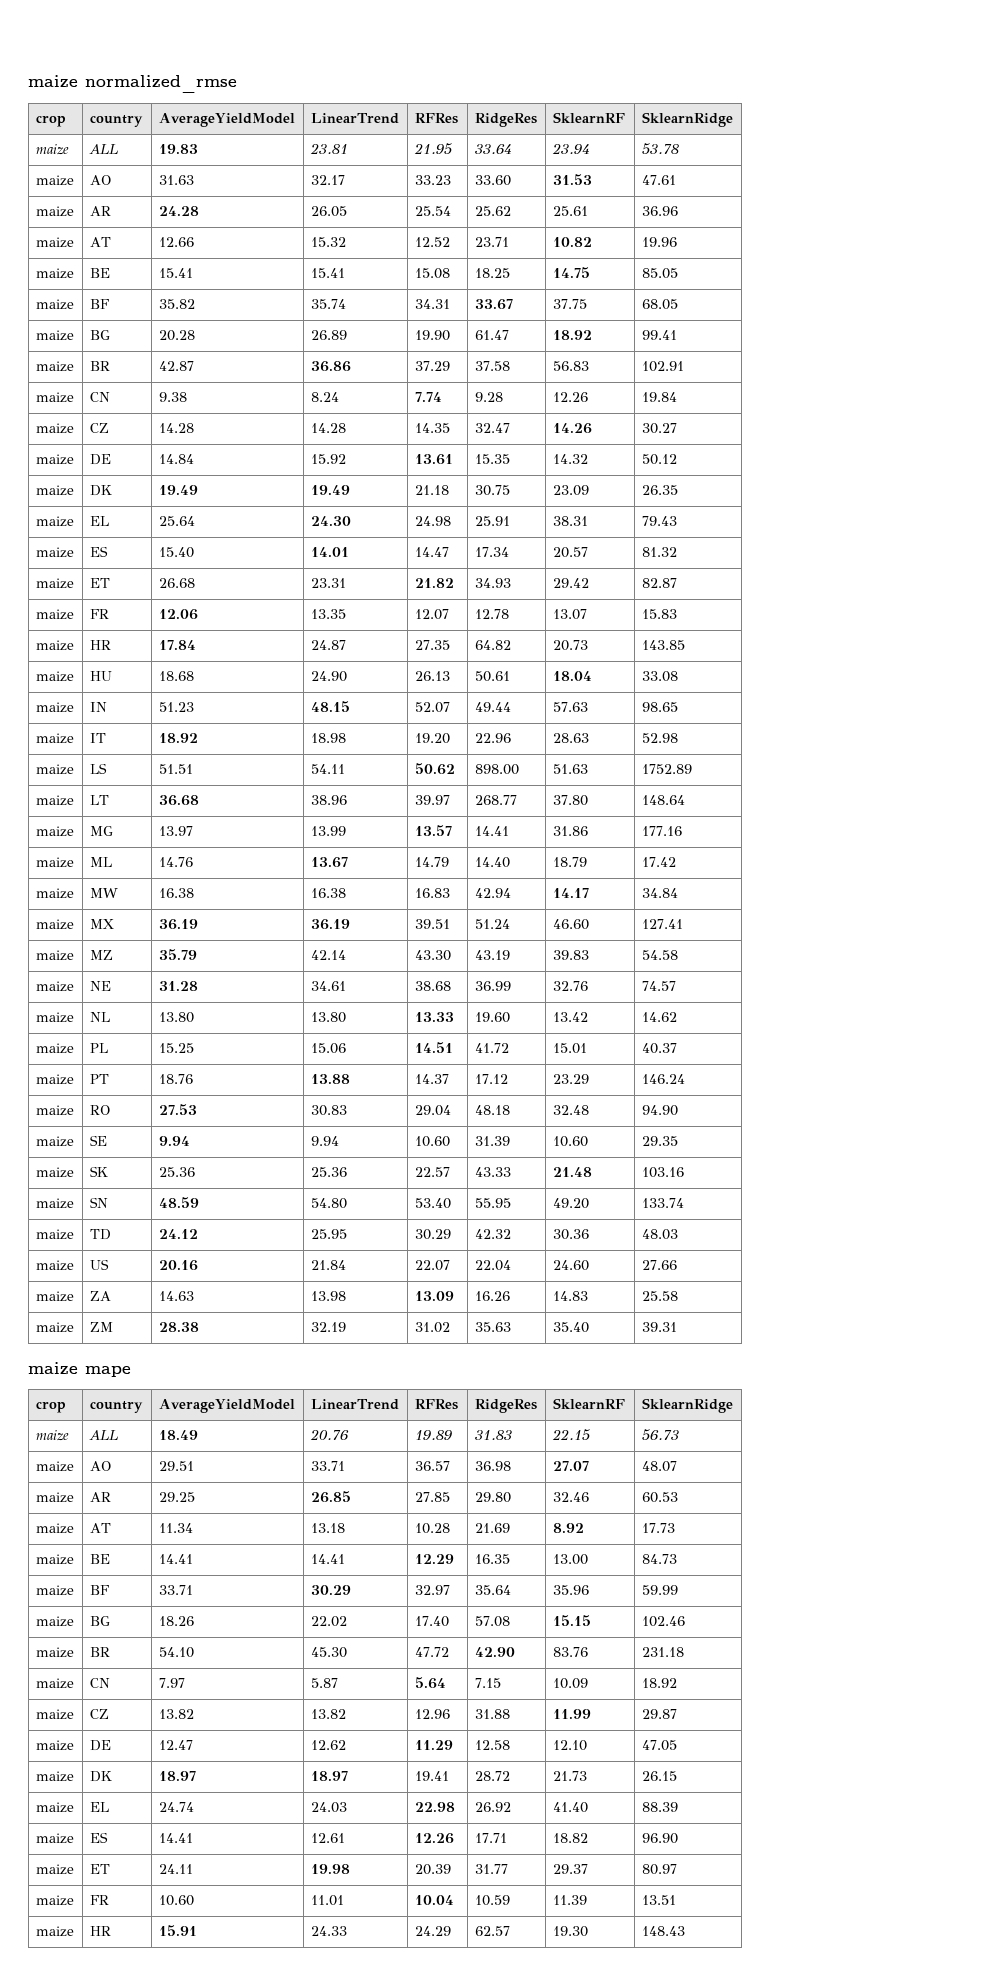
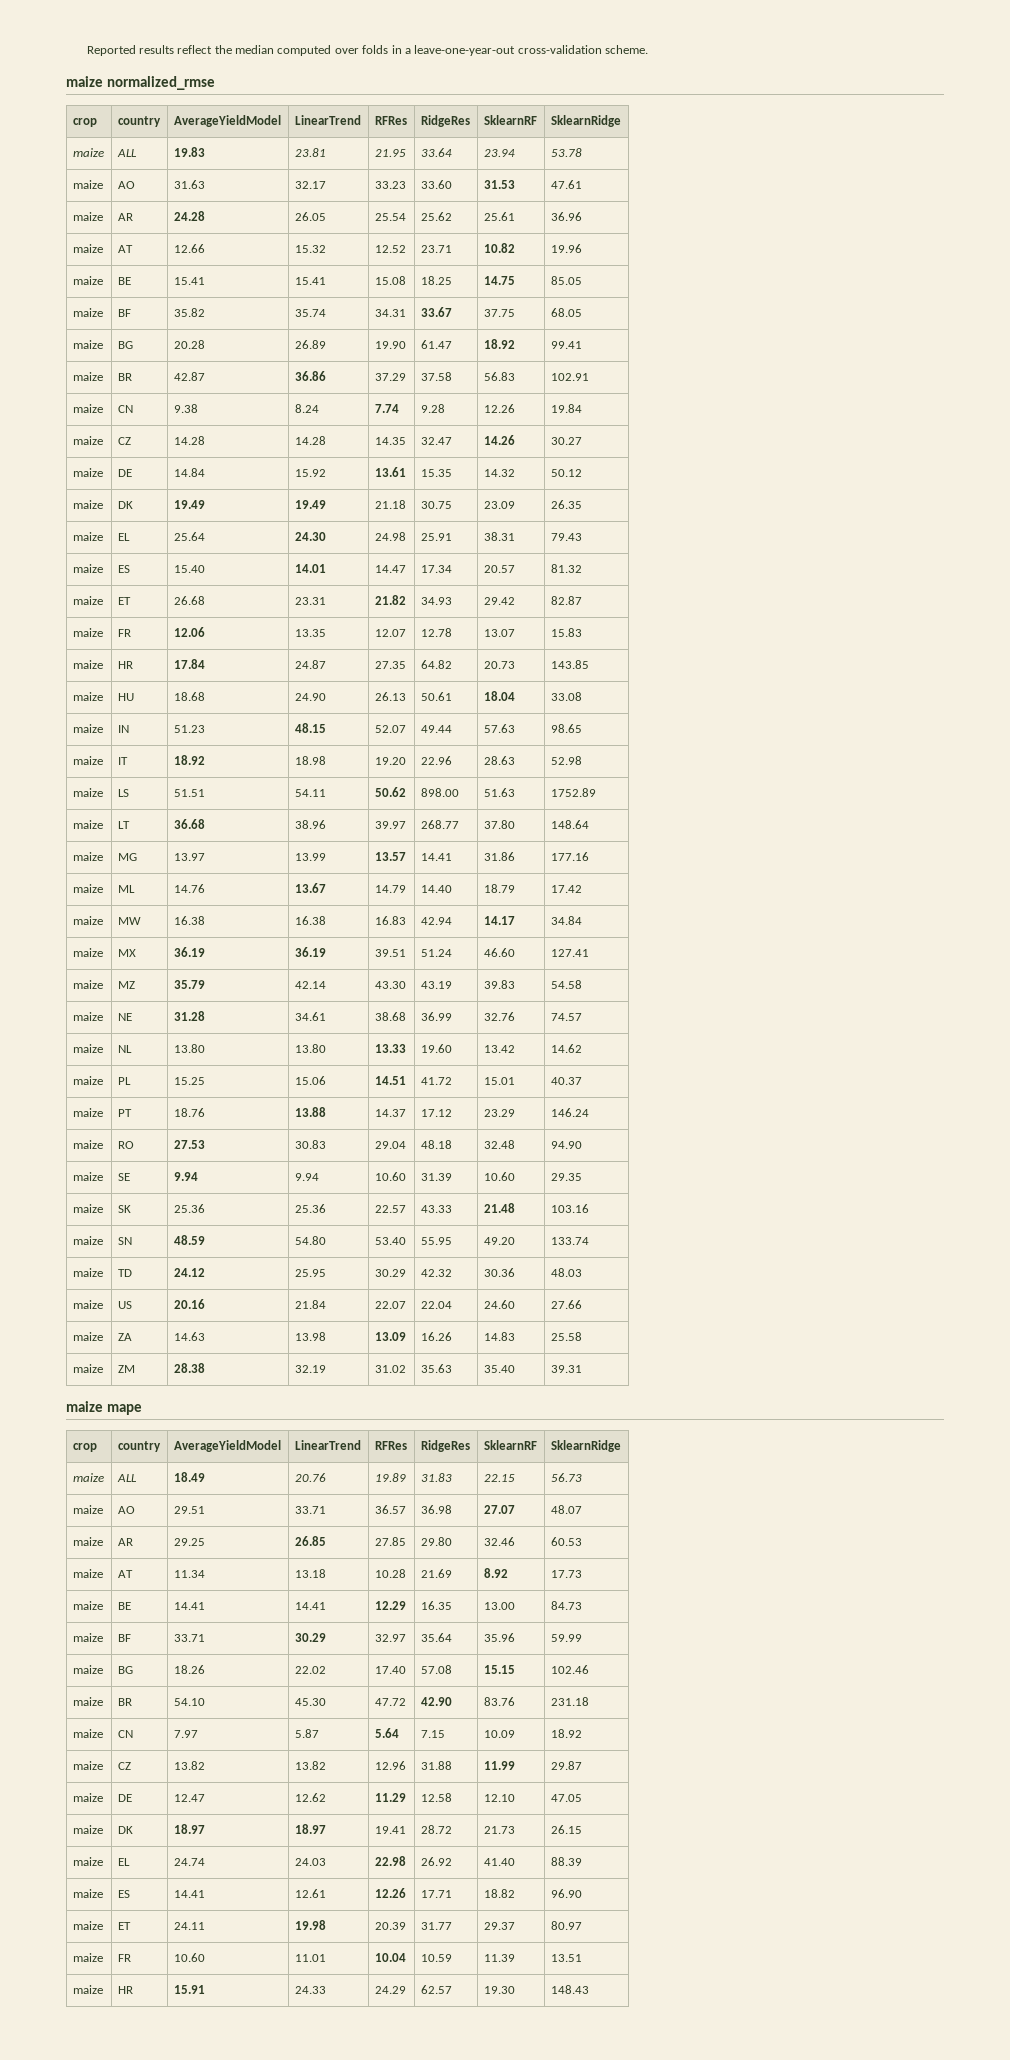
(28, 81) none -> [86,45,649,56] Reported results reflect the median computed over folds in a leave-one-year-out cross-validation scheme. //

